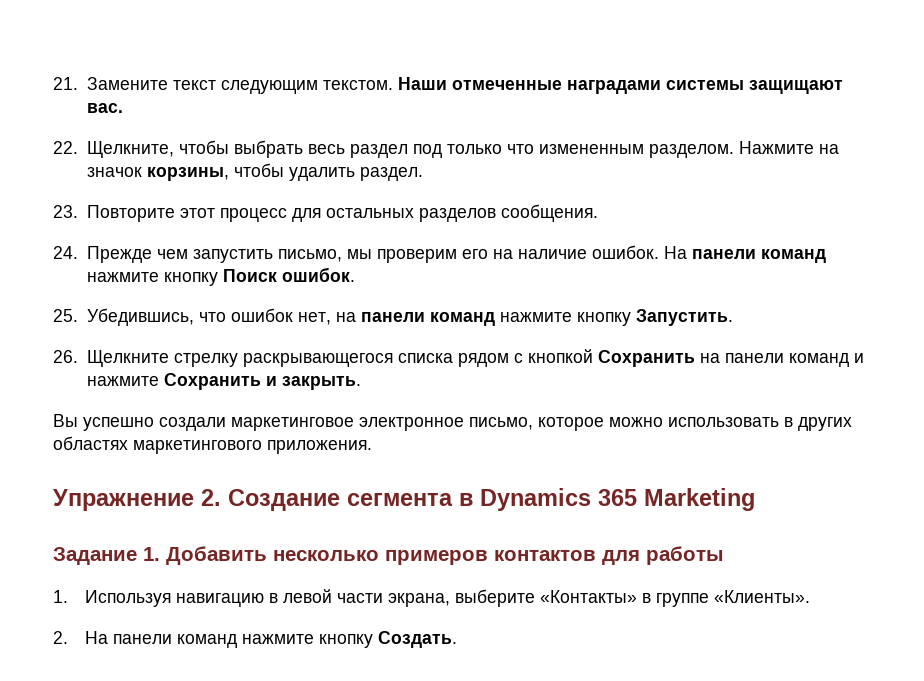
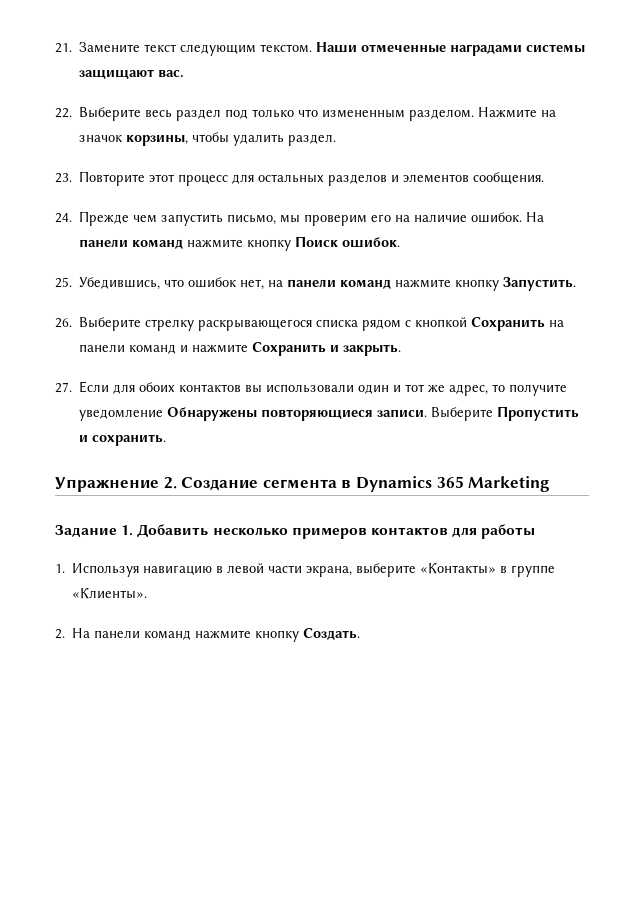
[86,140,303,158] Щелкните, чтобы выбрать -> [79,107,142,121] Выберите
(496, 215) none -> [391,174,470,183] и элементов
[86,350,169,367] Щелкните -> [79,317,142,331] Выберите
[53,414,852,431] [53,436,372,454] Вы успешно создали маркетинговое электронное письмо, которое можно использовать в других областях маркетингового приложения. -> [55,381,568,396] [79,406,580,421] [79,434,167,446] 27. Если для обоих контактов вы использовали один и тот же адрес, то получите уведомление Обнаружены повторяющиеся записи. Выберите Пропустить и сохранить.

